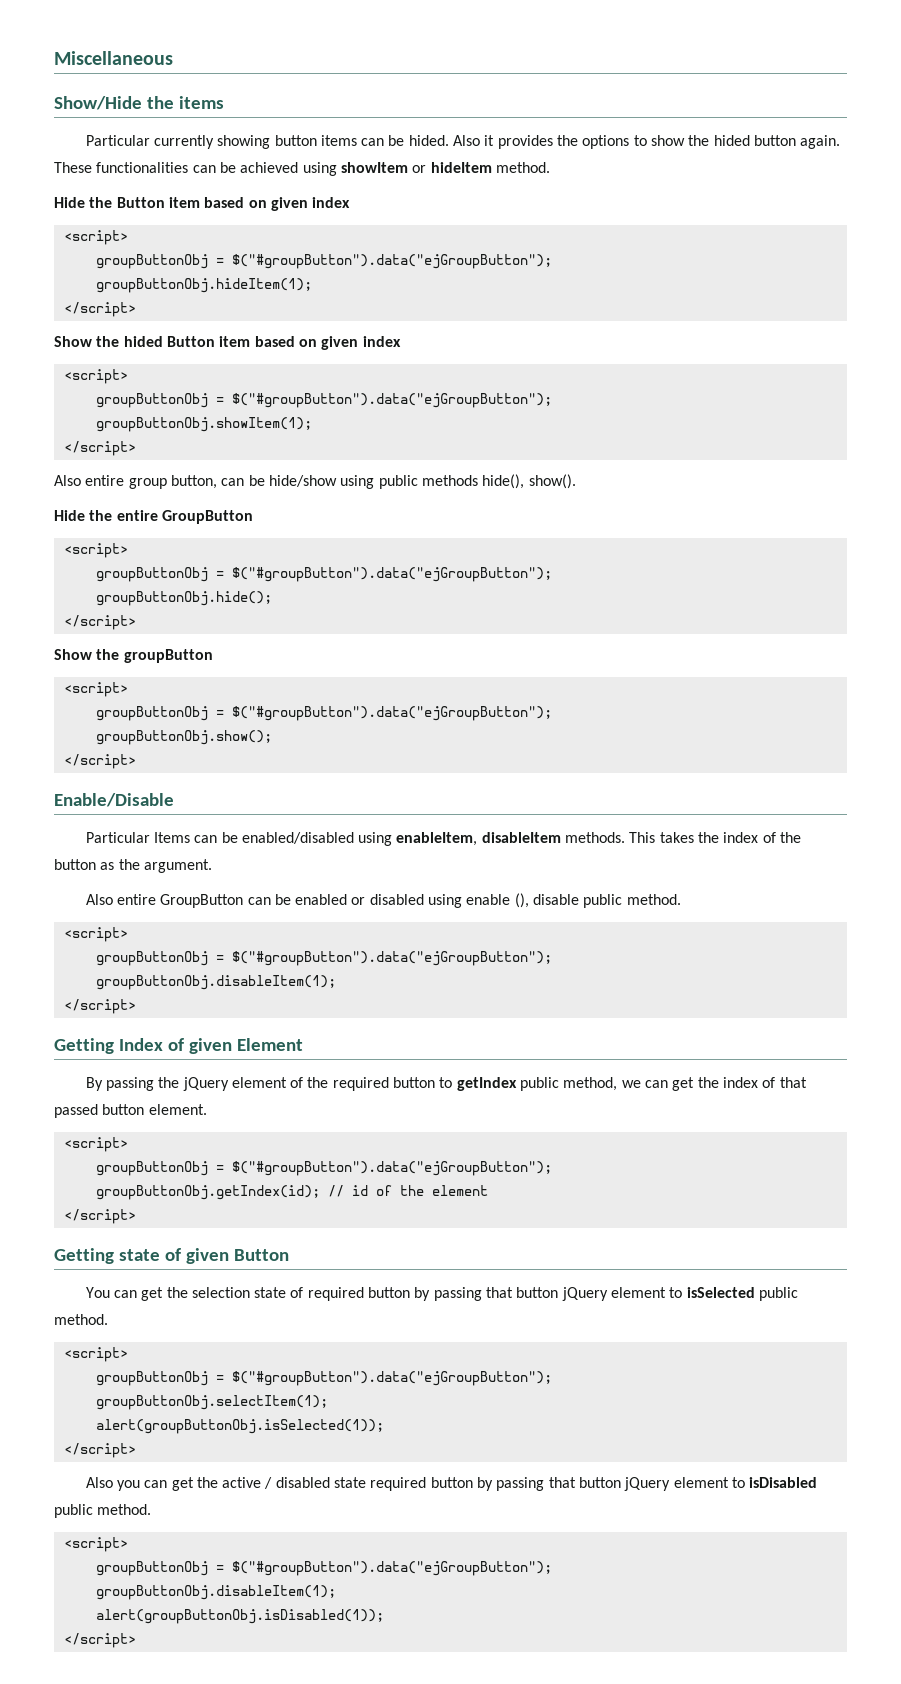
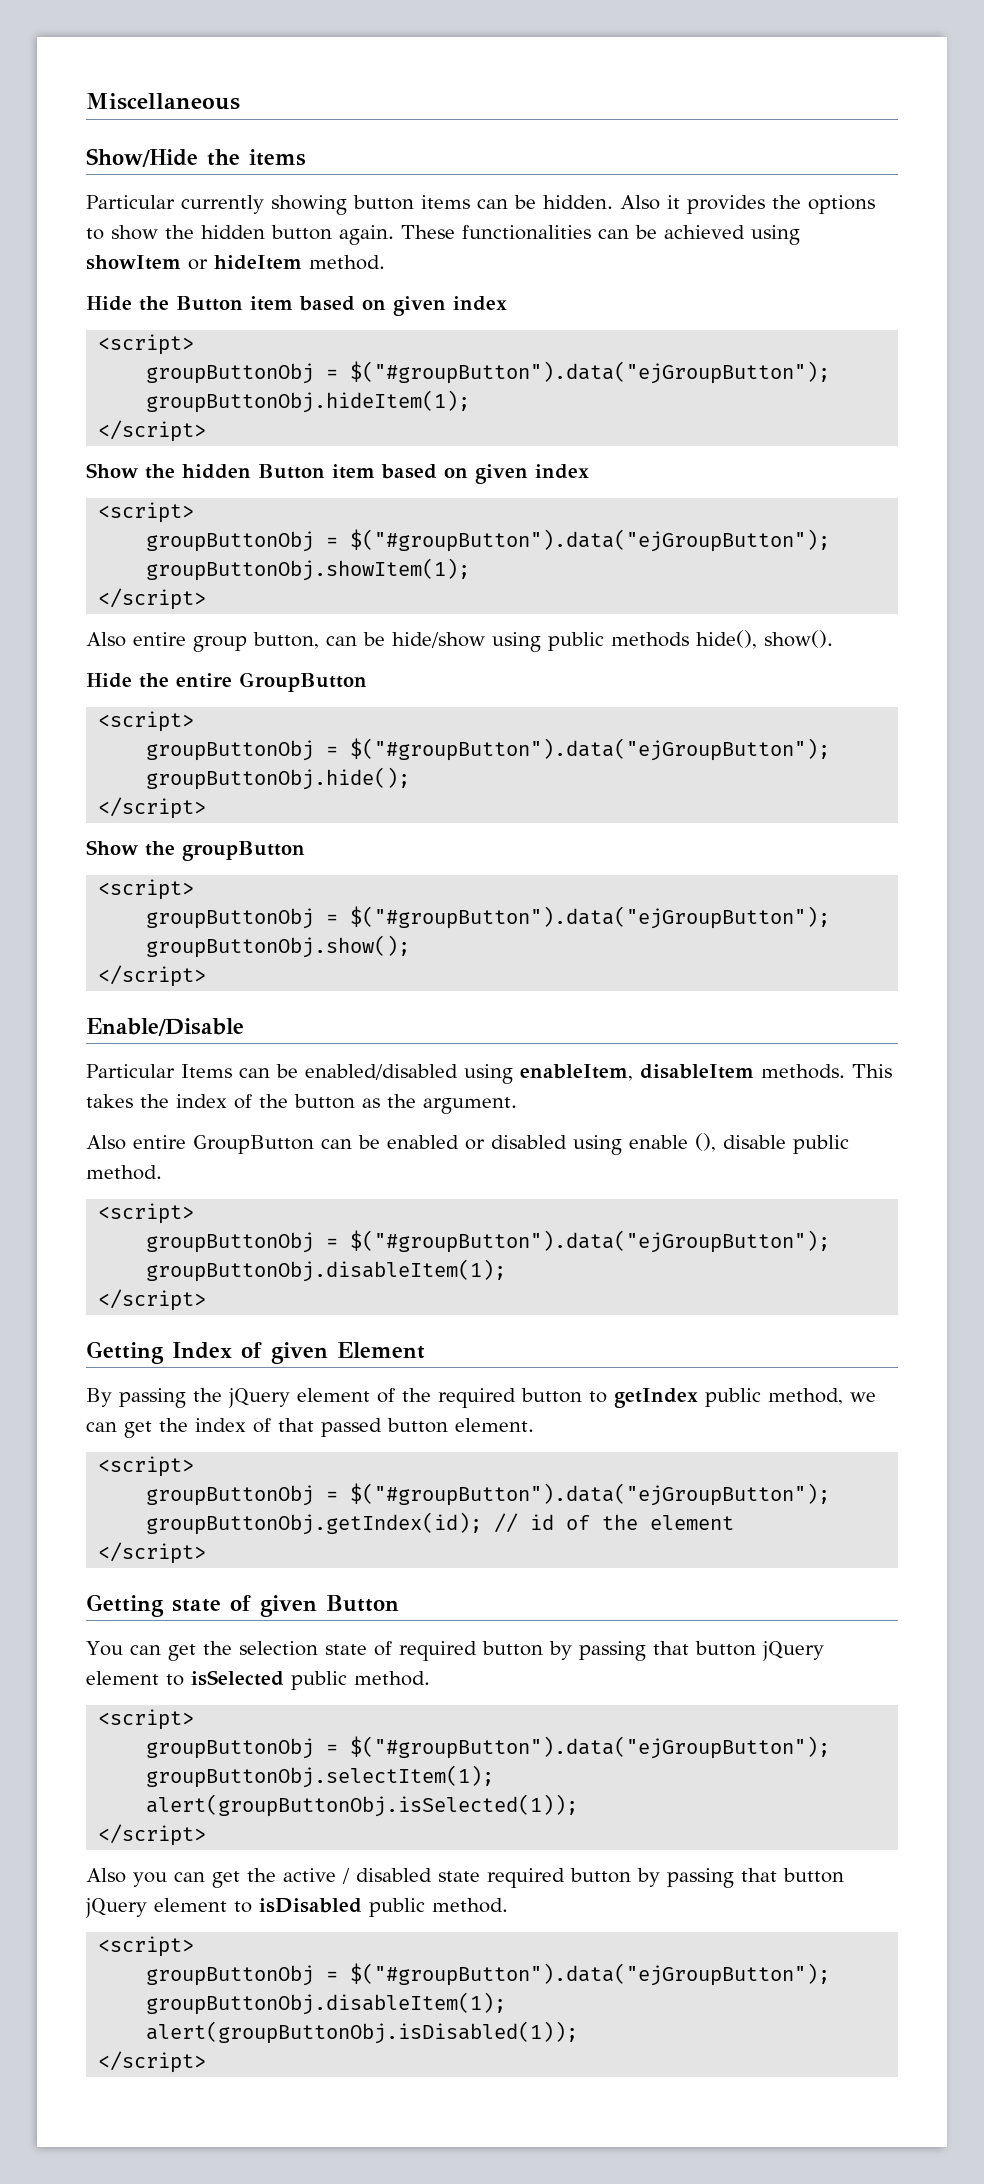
[408,135,449,146] hided. -> [542,195,613,209] hidden.
[713,135,750,146] hided -> [201,225,265,239] hidden
[123,336,163,347] hided -> [182,464,251,479] hidden

